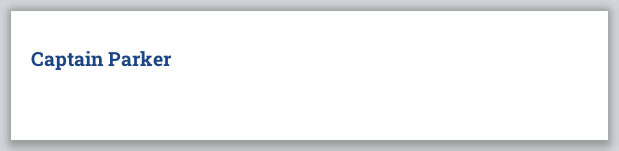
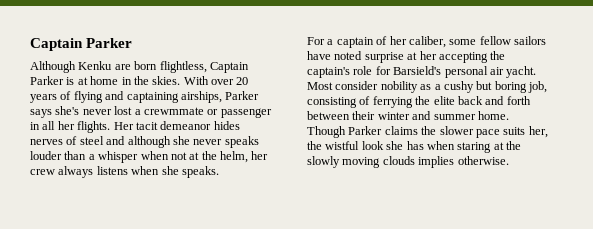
[31,51,173,70] Captain Parker -> [30,38,133,51] [30,61,249,73] [30,76,249,85] [30,91,260,103] [30,106,272,118] [30,121,240,133] [30,136,259,148] [30,151,269,163] [30,166,219,178] [307,36,546,48] [307,51,506,63] [307,66,537,78] [307,81,547,93] [307,96,531,108] [307,111,509,120] [307,126,548,138] [307,141,521,153] [307,156,509,168] Captain Parker // Although Kenku are born flightless, Captain Parker is at home in the skies. With over 20 years of flying and captaining airships, Parker says she's never lost a crewmmate or passenger in all her flights. Her tacit demeanor hides nerves of steel and although she never speaks louder than a whisper when not at the helm, her crew always listens when she speaks. // For a captain of her caliber, some fellow sailors have noted surprise at her accepting the captain's role for Barsield's personal air yacht. Most consider nobility as a cushy but boring job, consisting of ferrying the elite back and forth between their winter and summer home. Though Parker claims the slower pace suits her, the wistful look she has when staring at the slowly moving clouds implies otherwise.

